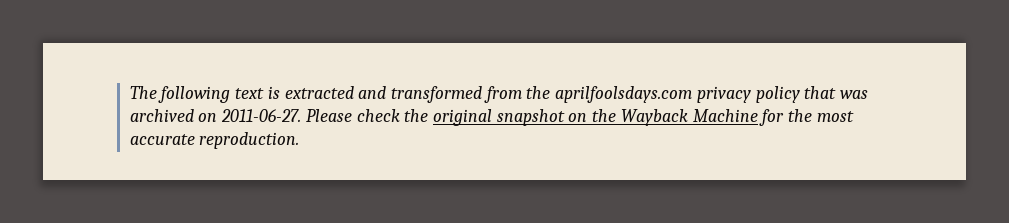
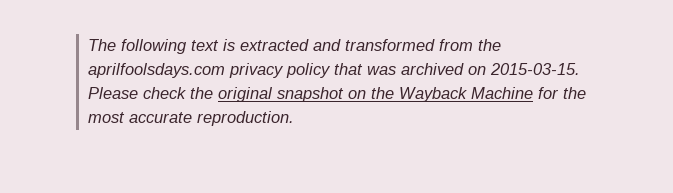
[221,109,302,122] 2011-06-27. -> [489,63,580,75] 2015-03-15.

